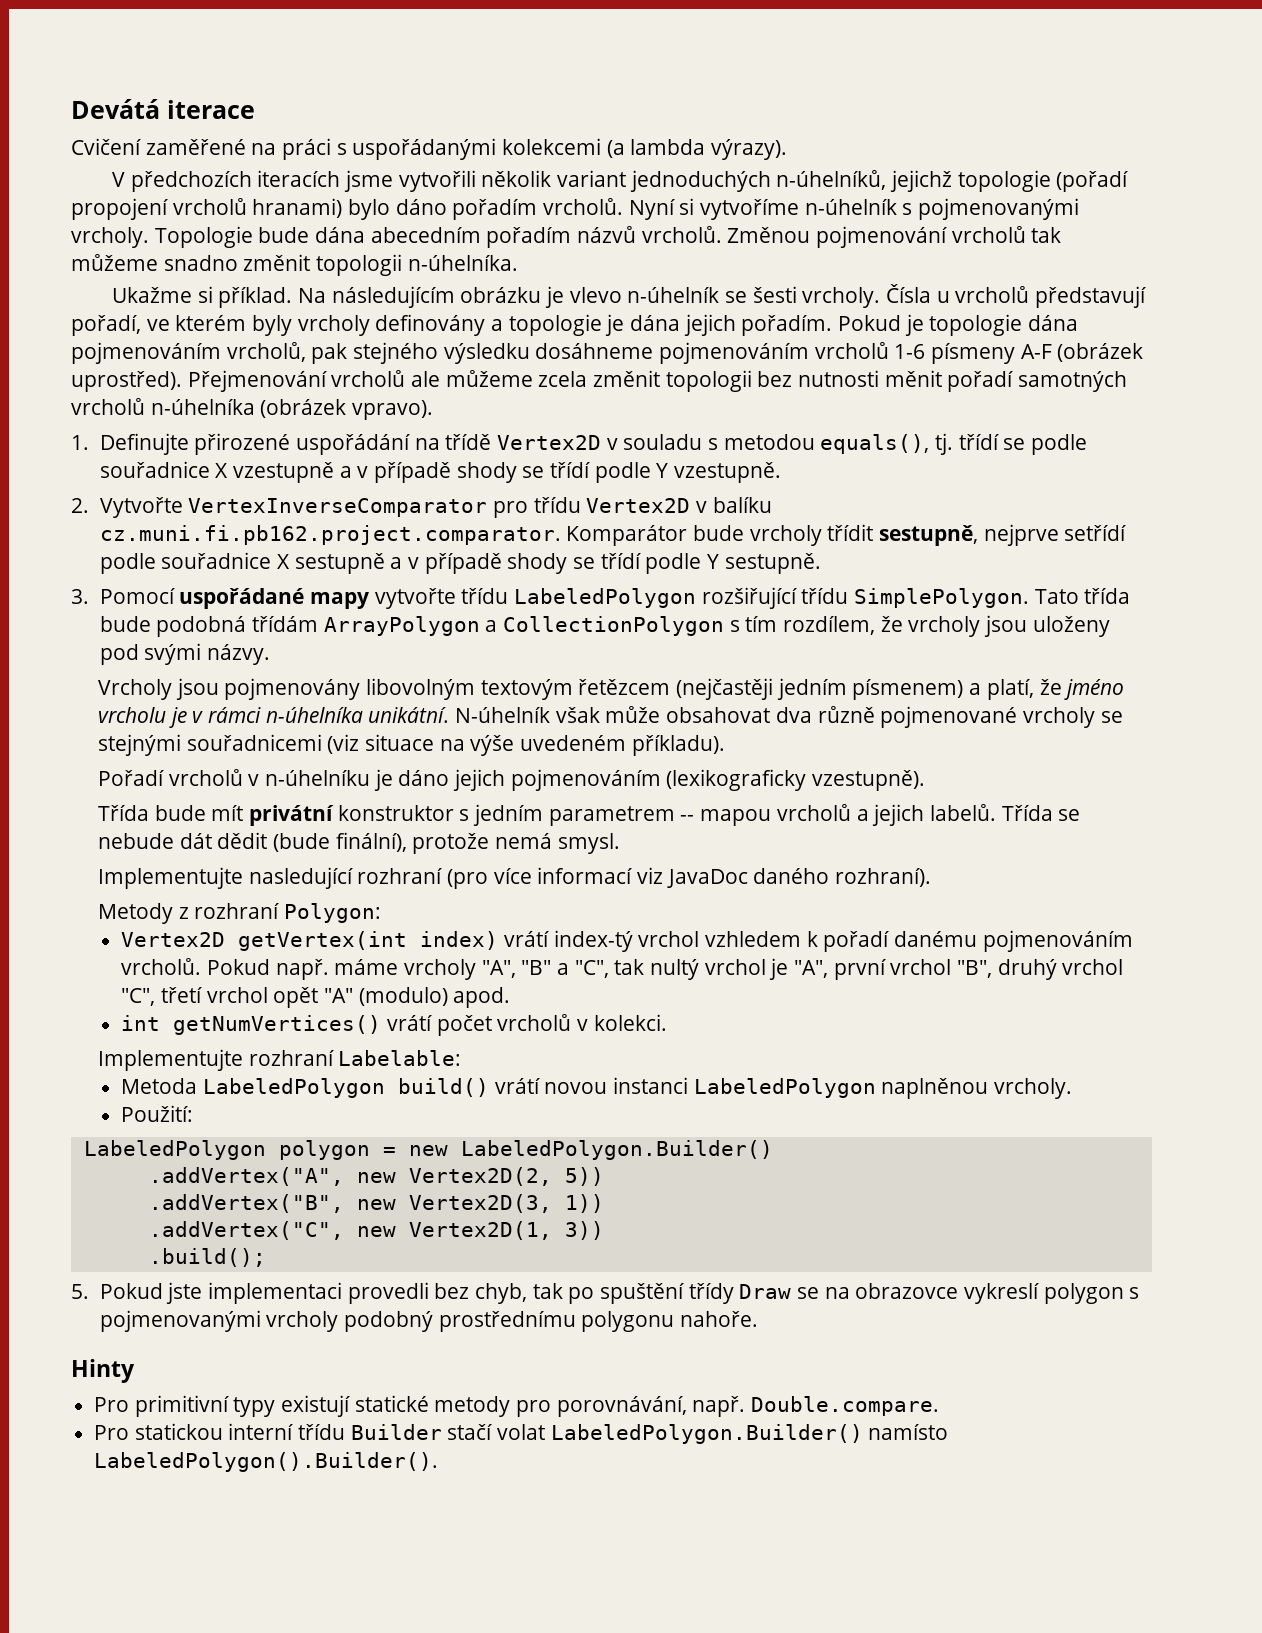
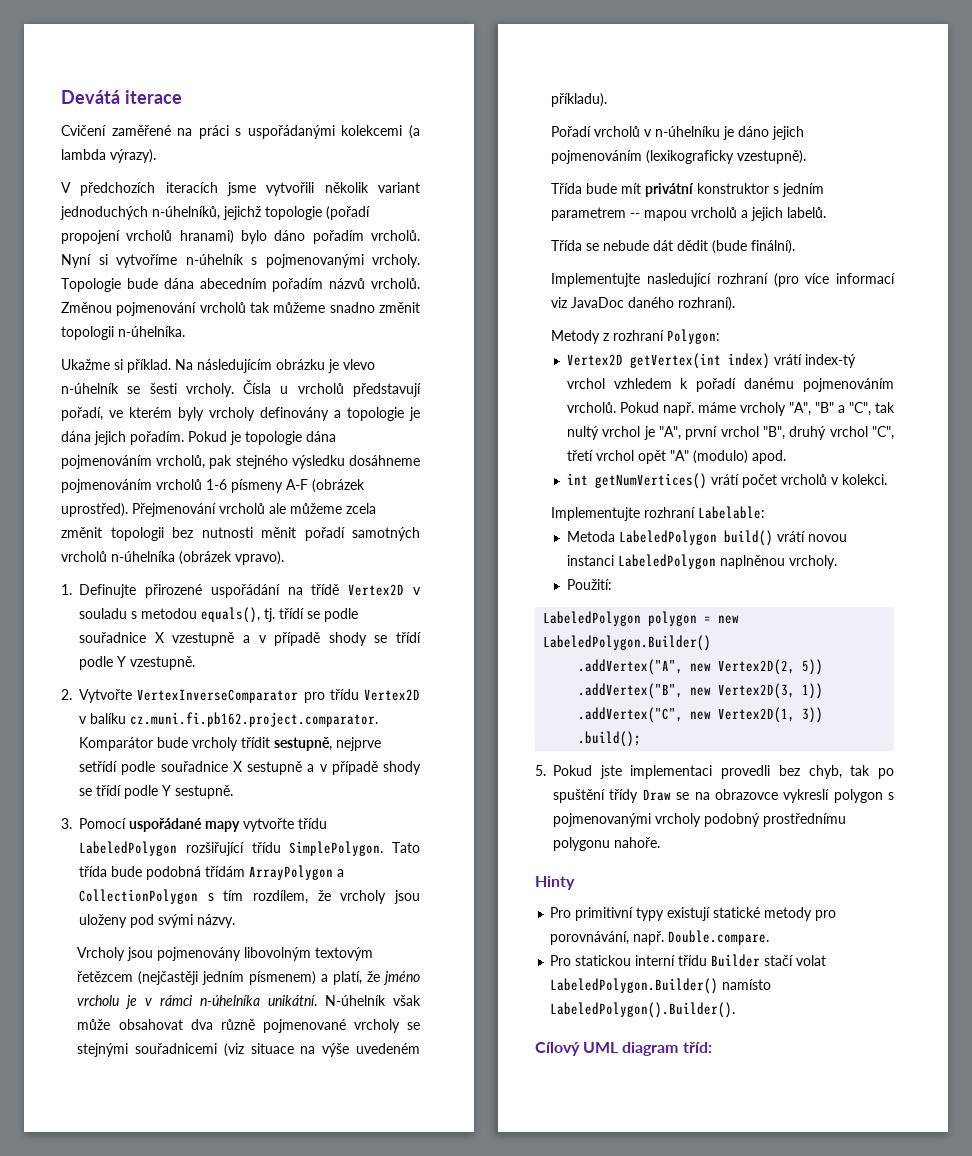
(996, 812) none -> (827, 212) //
[335,832,620,854] finální), protože nemá smysl. -> [751,240,796,254] finální).
(439, 1462) none -> [535,1042,712,1056] // Cílový UML diagram tříd:

